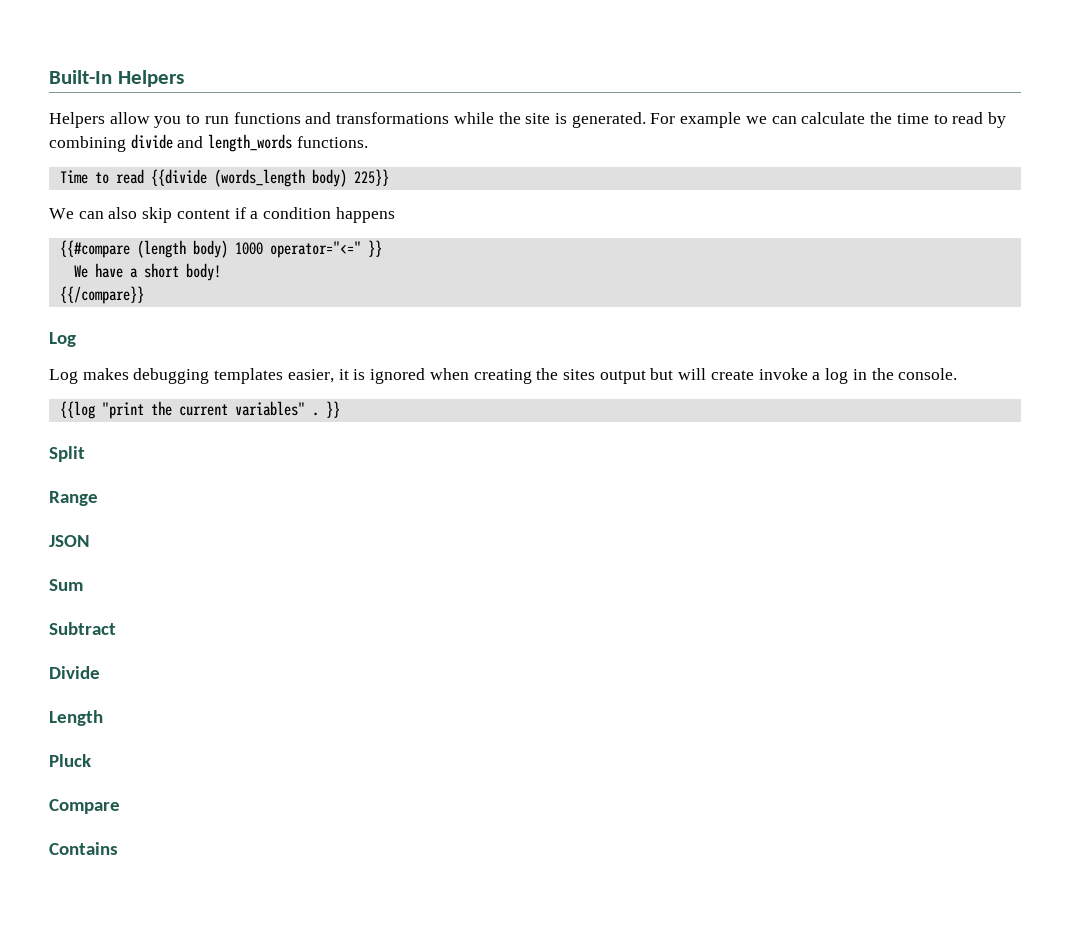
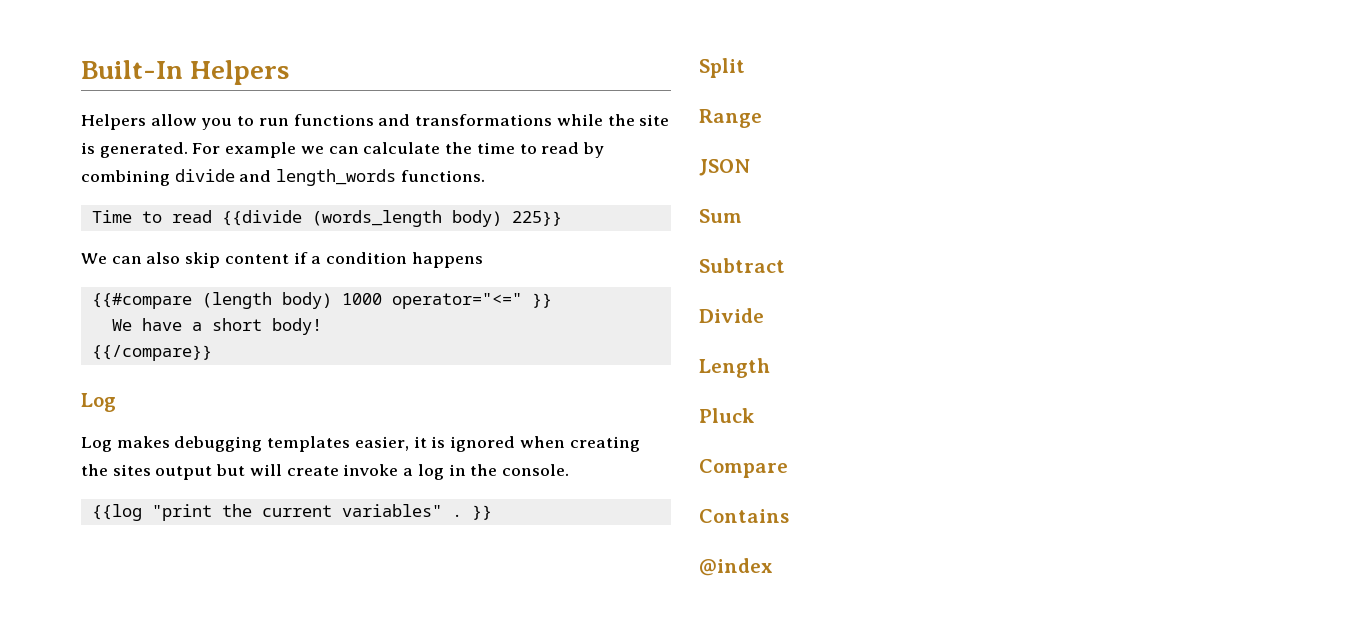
(118, 848) none -> [699,558,773,576] // @index

